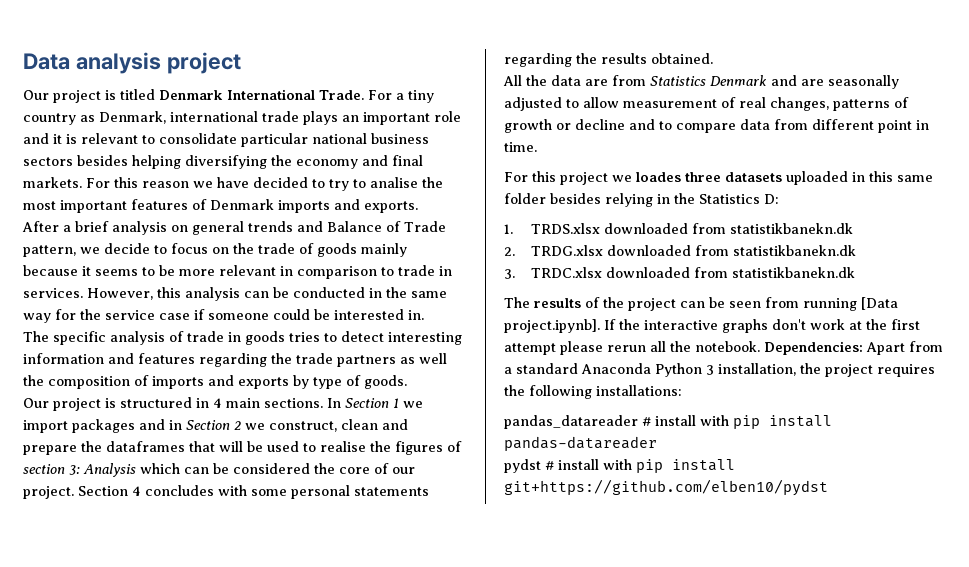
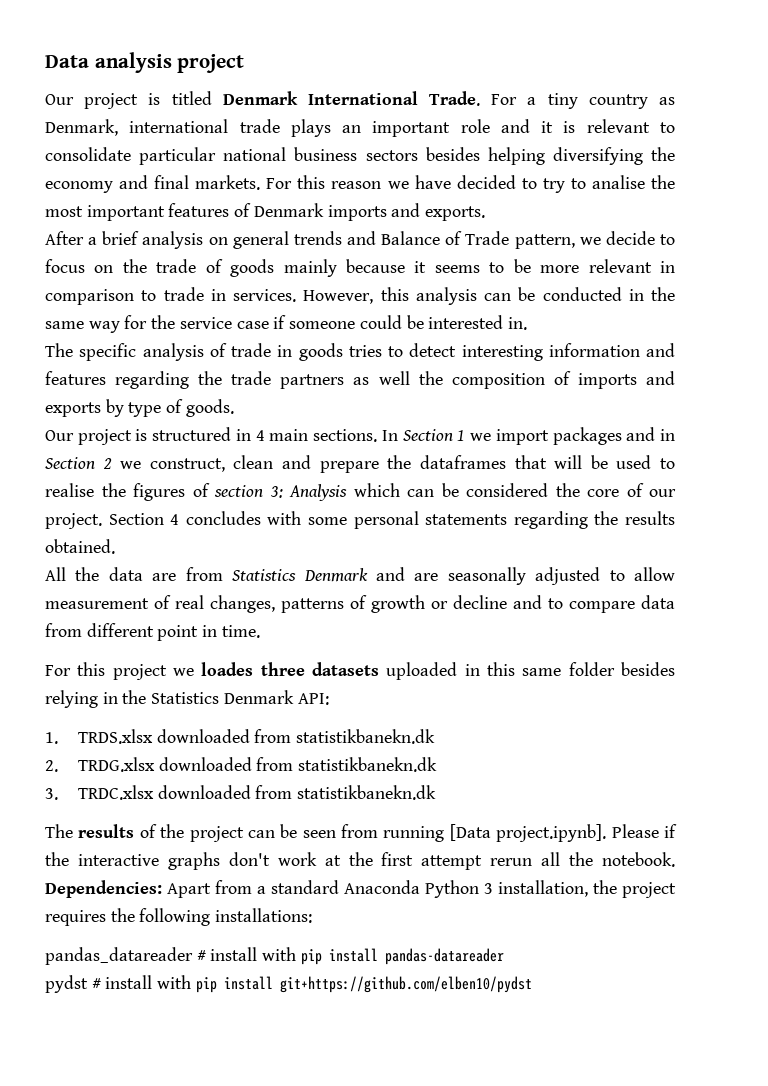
[764,194,779,204] D: -> [223,690,329,705] Denmark API:
[604,319,616,330] If -> [611,824,678,838] Please if
[560,341,603,355] please -> (483, 862) none

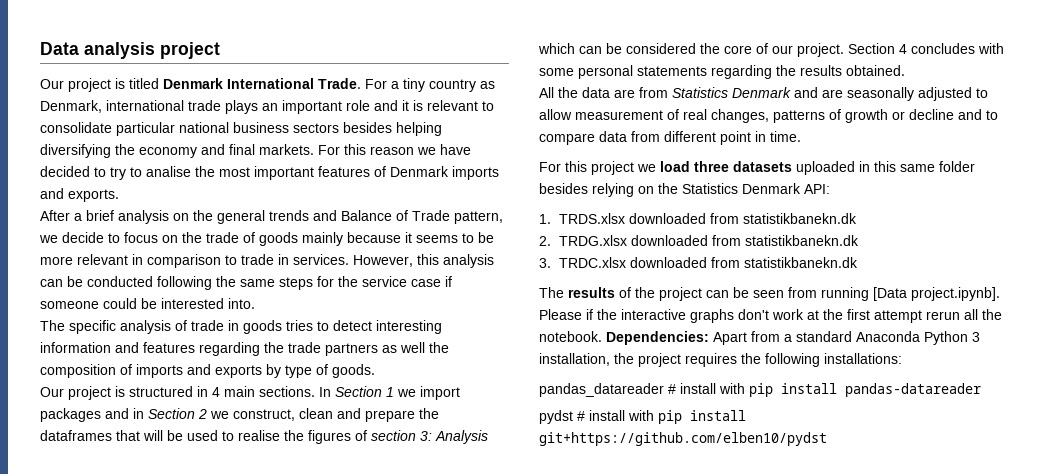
(228, 241) none -> [193,210,213,221] the
[628,289,644,301] in -> [157,276,212,290] following
[88,321,120,333] way -> [279,277,313,290] steps
[507,317,527,330] in. -> [228,298,255,309] into.
[201,662,254,676] loades -> [660,161,690,172] load
[102,692,118,704] in -> [638,186,654,194] on

